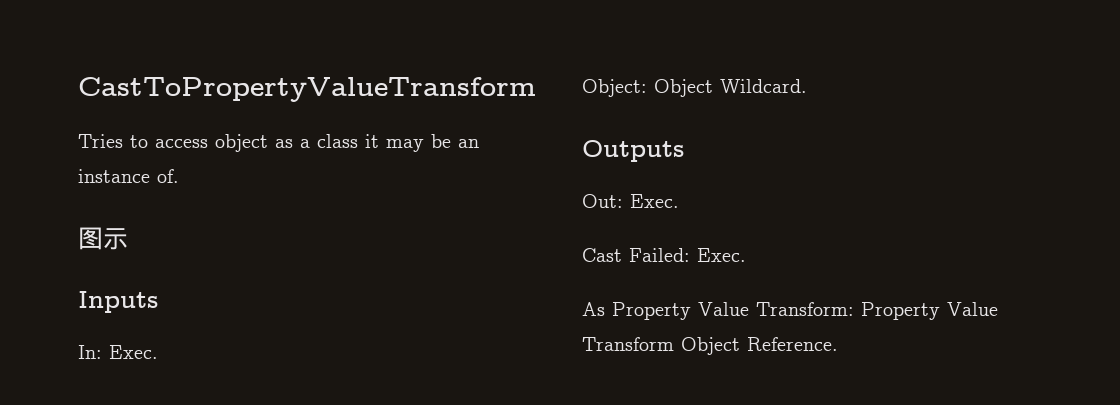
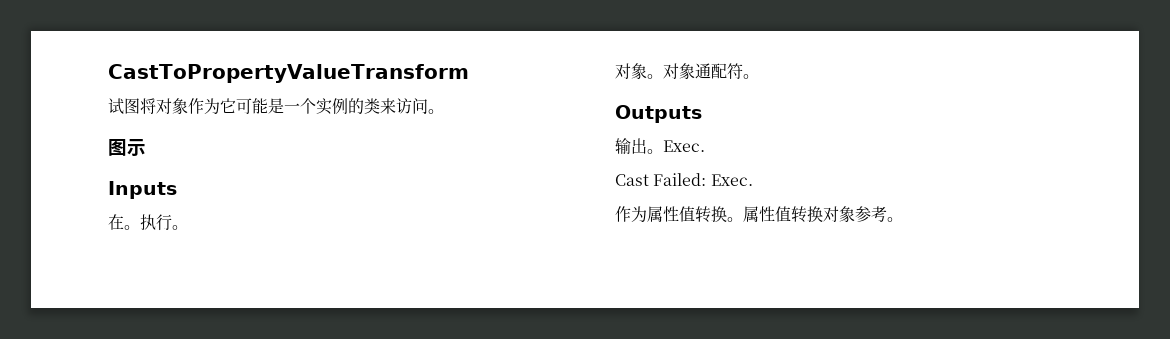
[78,134,479,152] [78,169,179,183] [78,227,128,250] [78,291,158,313] [78,345,158,359] [582,79,807,97] Tries to access object as a class it may be an instance of. // 图示 // Inputs // In: Exec. // Object: Object Wildcard. -> [108,98,444,115] [108,139,146,156] [108,181,177,199] [108,214,188,231] [615,63,759,79] 试图将对象作为它可能是一个实例的类来访问。 // 图示 // Inputs // 在。执行。 // 对象。对象通配符。
[582,194,623,208] Out: -> [615,138,663,154] 输出。
[582,302,998,320] [582,337,838,355] As Property Value Transform: Property Value Transform Object Reference. -> [615,206,903,223] 作为属性值转换。属性值转换对象参考。

